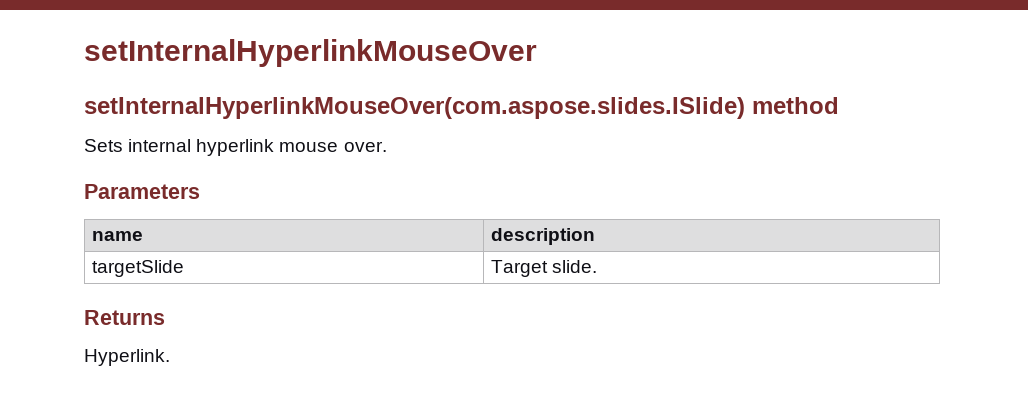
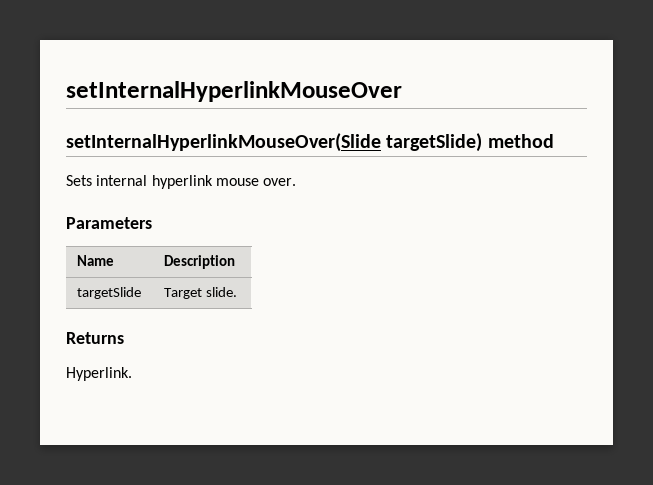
[84,97,745,119] setInternalHyperlinkMouseOver(com.aspose.slides.ISlide) -> [66,133,483,152] setInternalHyperlinkMouseOver(Slide targetSlide)
[92,231,144,241] [491,228,596,245] name | description -> [77,255,115,266] [164,255,236,269] Name | Description

